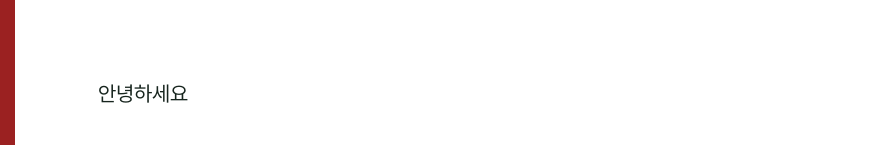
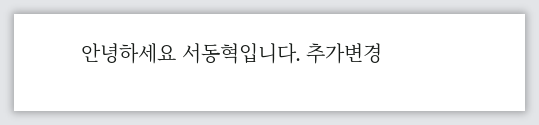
(188, 93) none -> [182,43,382,64] 서동혁입니다. 추가변경

